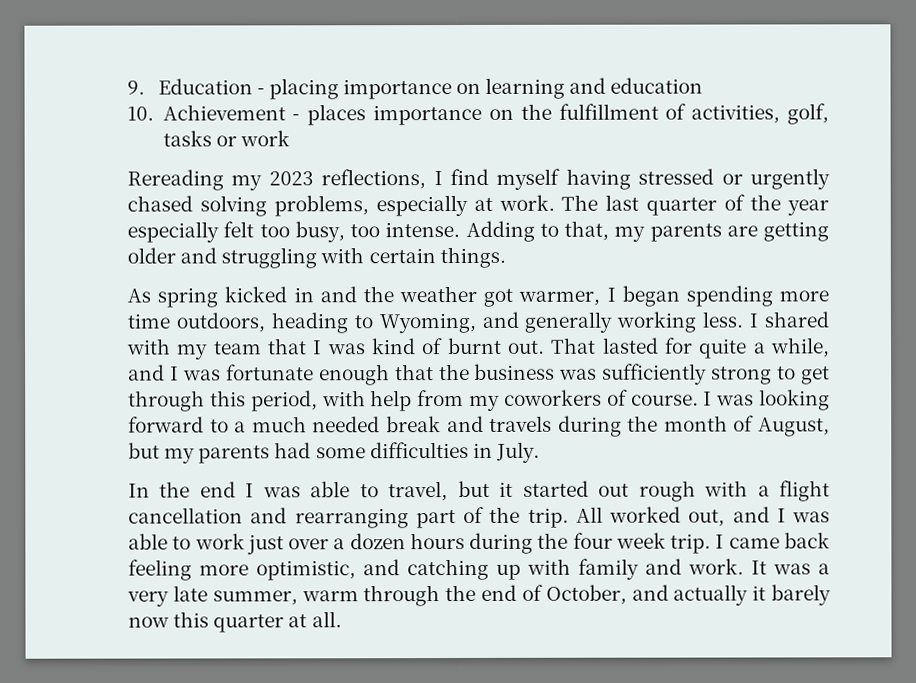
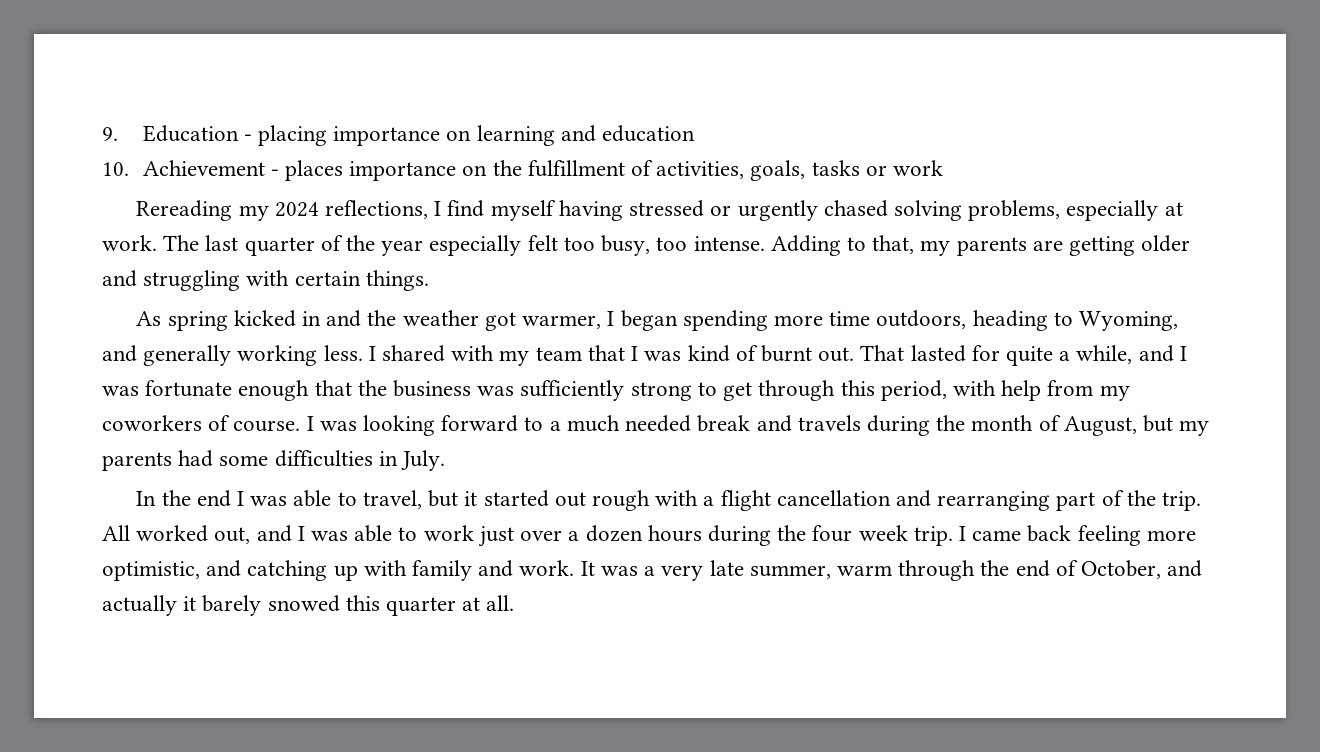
[787,103,830,125] golf, -> [750,160,806,181] goals,
[268,171,314,186] 2023 -> [274,202,319,217] 2024
[128,616,169,628] now -> [267,595,340,612] snowed

